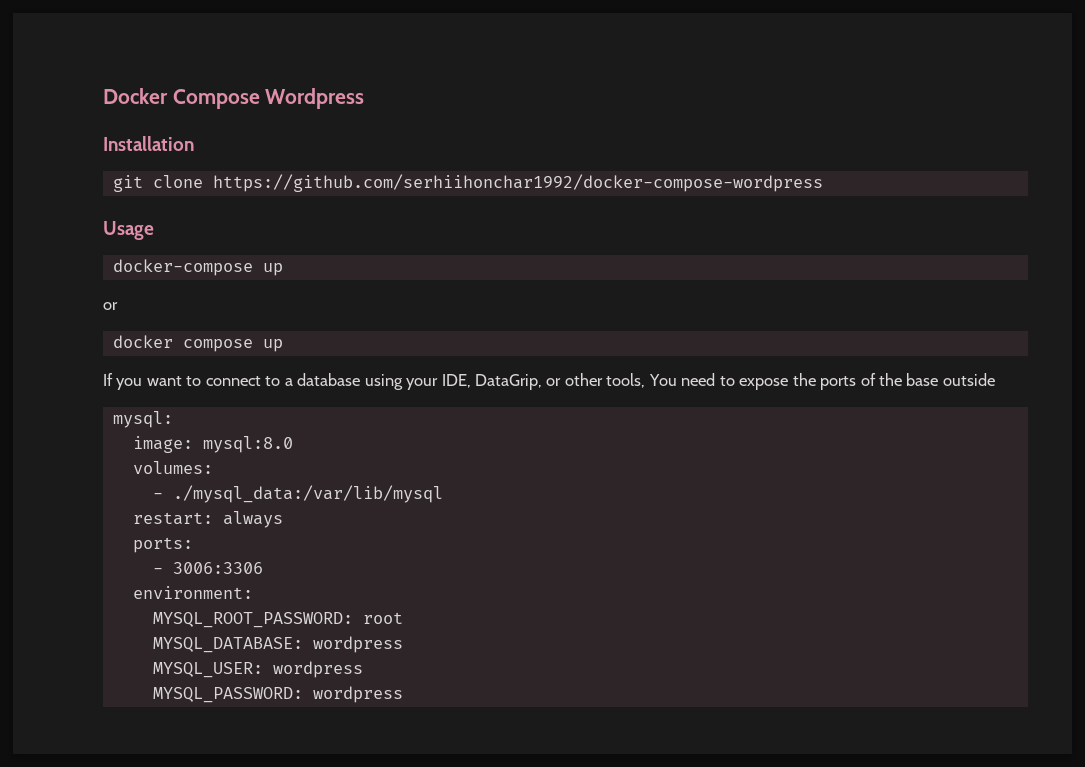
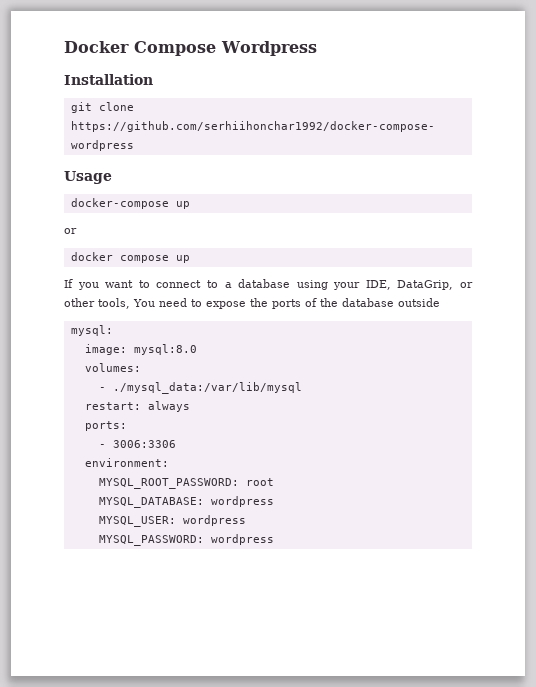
[906,373,939,386] base -> [342,298,394,307] database

